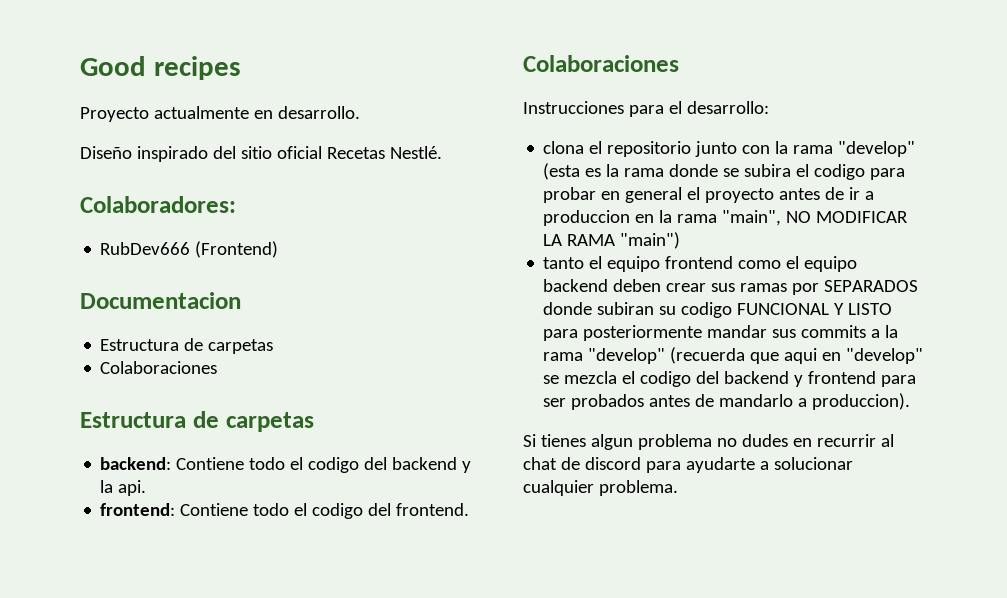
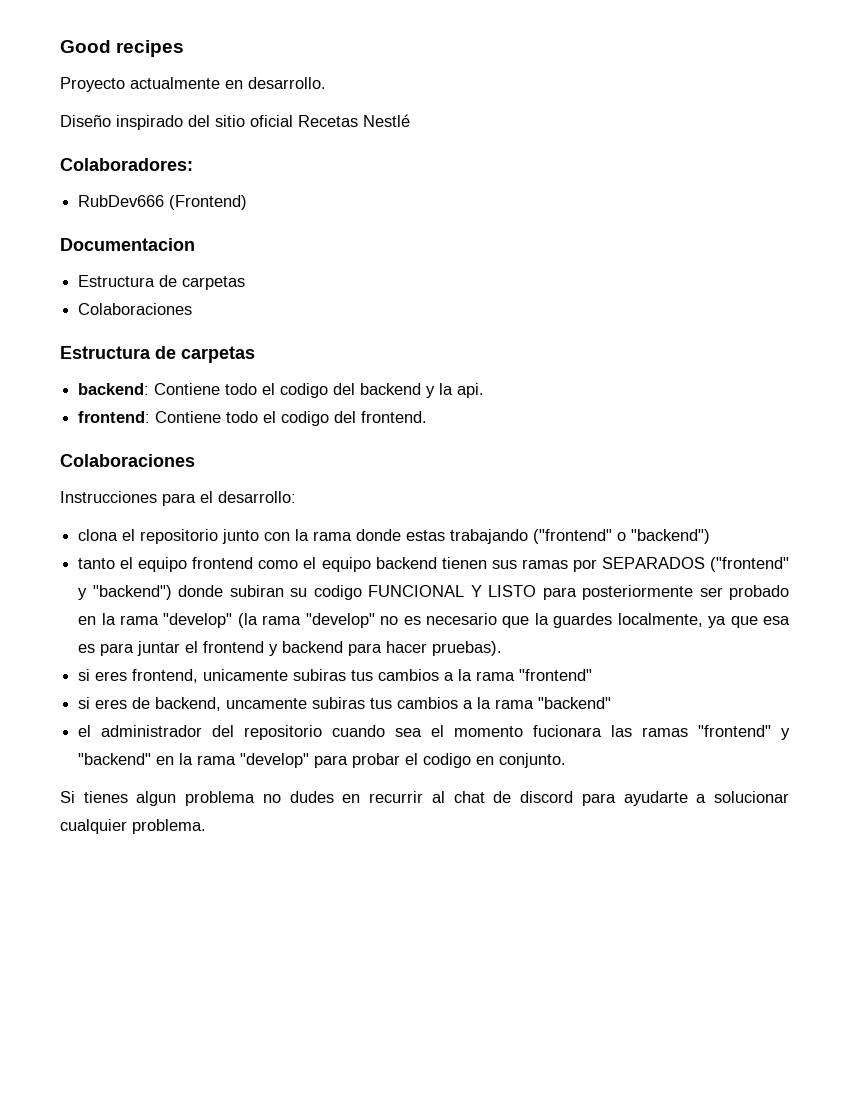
[389,146,442,159] Nestlé. -> [363,114,410,127] Nestlé
[838,141,916,157] [543,163,906,180] [543,187,875,203] [543,210,909,226] [543,232,681,249] "develop" (esta es la rama donde se subira el codigo para probar en general el proyecto antes de ir a produccion en la rama "main", NO MODIFICAR LA RAMA "main") -> [356,529,711,544] donde estas trabajando ("frontend" o "backend")
[613,279,707,292] deben crear -> [441,557,487,569] tienen
(919, 286) none -> [710,557,789,572] [78,585,172,600] ("frontend" y "backend")
[707,325,899,338] [543,347,924,364] [543,371,917,387] [543,393,911,410] mandar sus commits a la rama "develop" (recuerda que aqui en "develop" se mezcla el codigo del backend y frontend para ser probados antes de mandarlo a produccion). -> [699,585,789,600] [78,613,791,628] [78,641,503,656] [78,669,593,683] [78,697,612,711] [78,725,790,740] [78,753,567,768] ser probado en la rama "develop" (la rama "develop" no es necesario que la guardes localmente, ya que esa es para juntar el frontend y backend para hacer pruebas). // si eres frontend, unicamente subiras tus cambios a la rama "frontend" // si eres de backend, uncamente subiras tus cambios a la rama "backend" // el administrador del repositorio cuando sea el momento fucionara las ramas "frontend" y "backend" en la rama "develop" para probar el codigo en conjunto.

